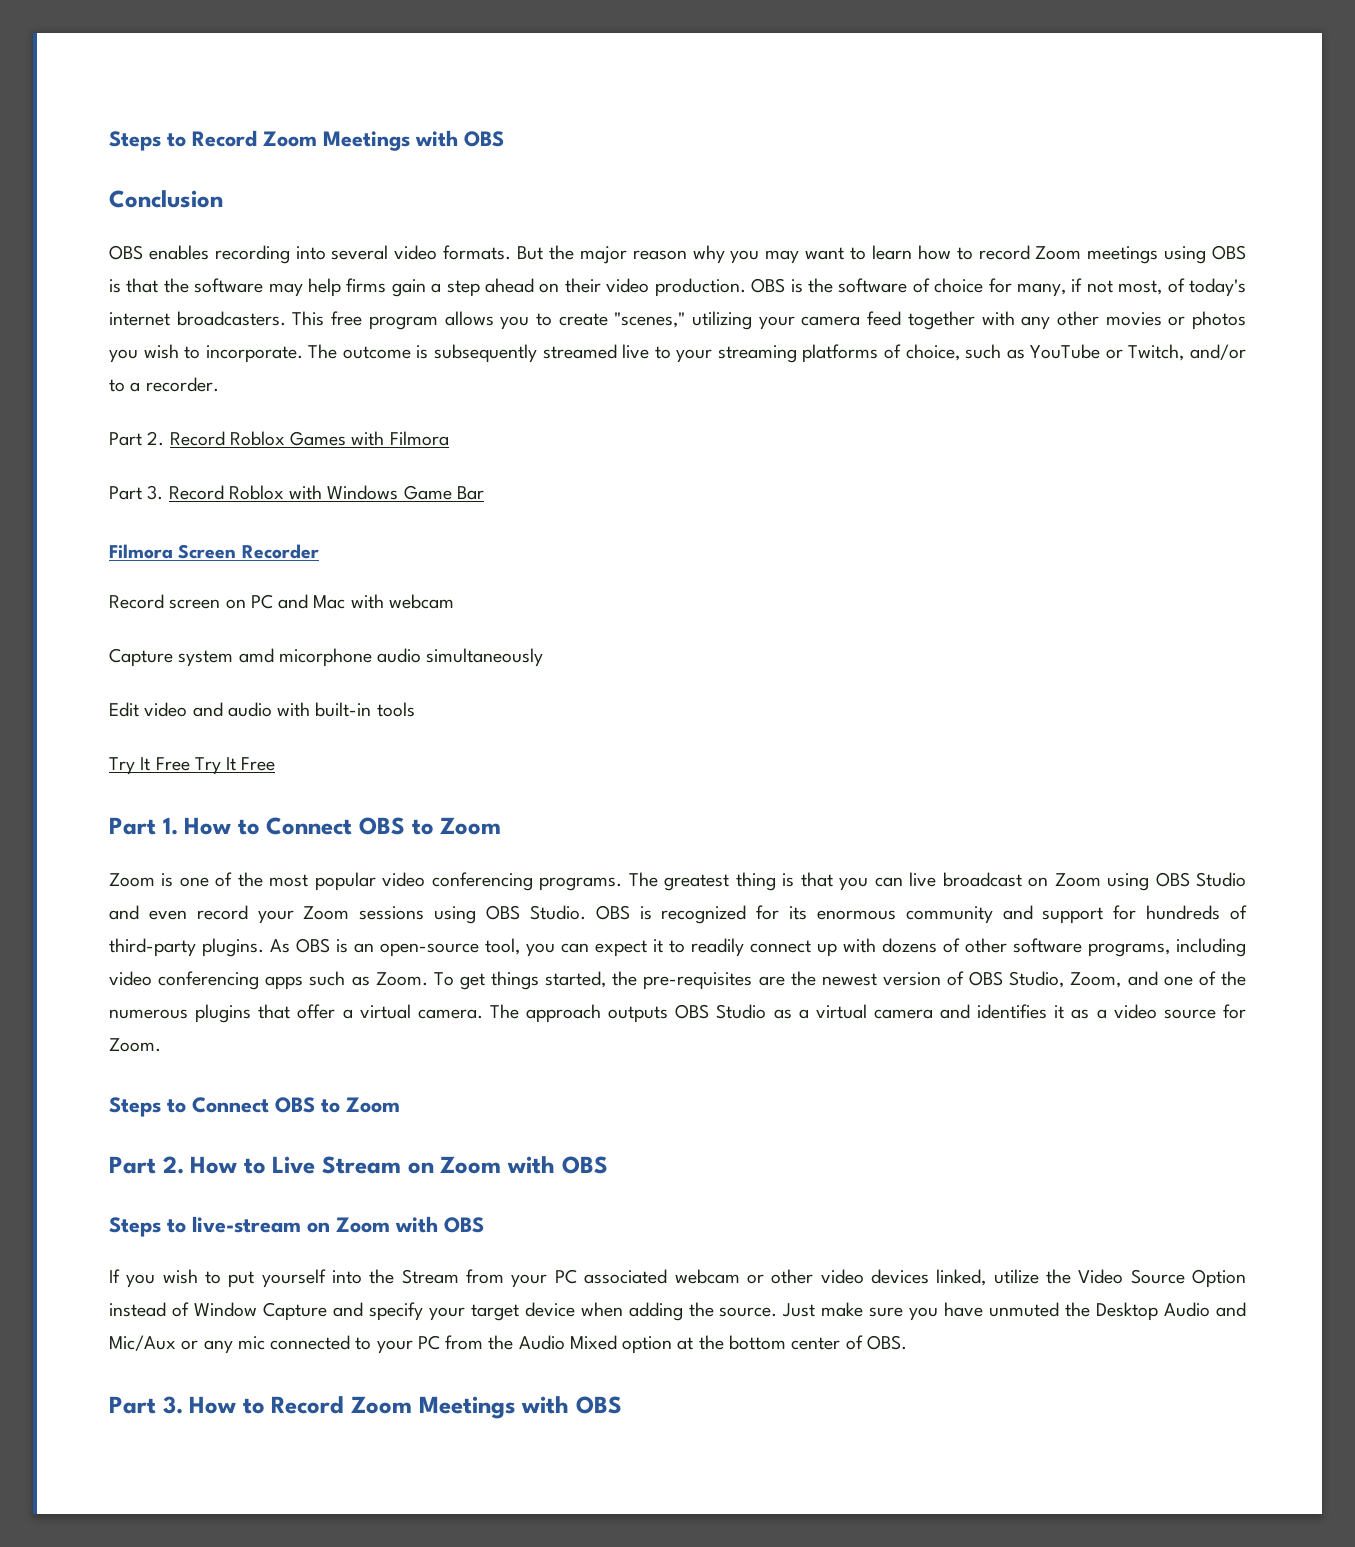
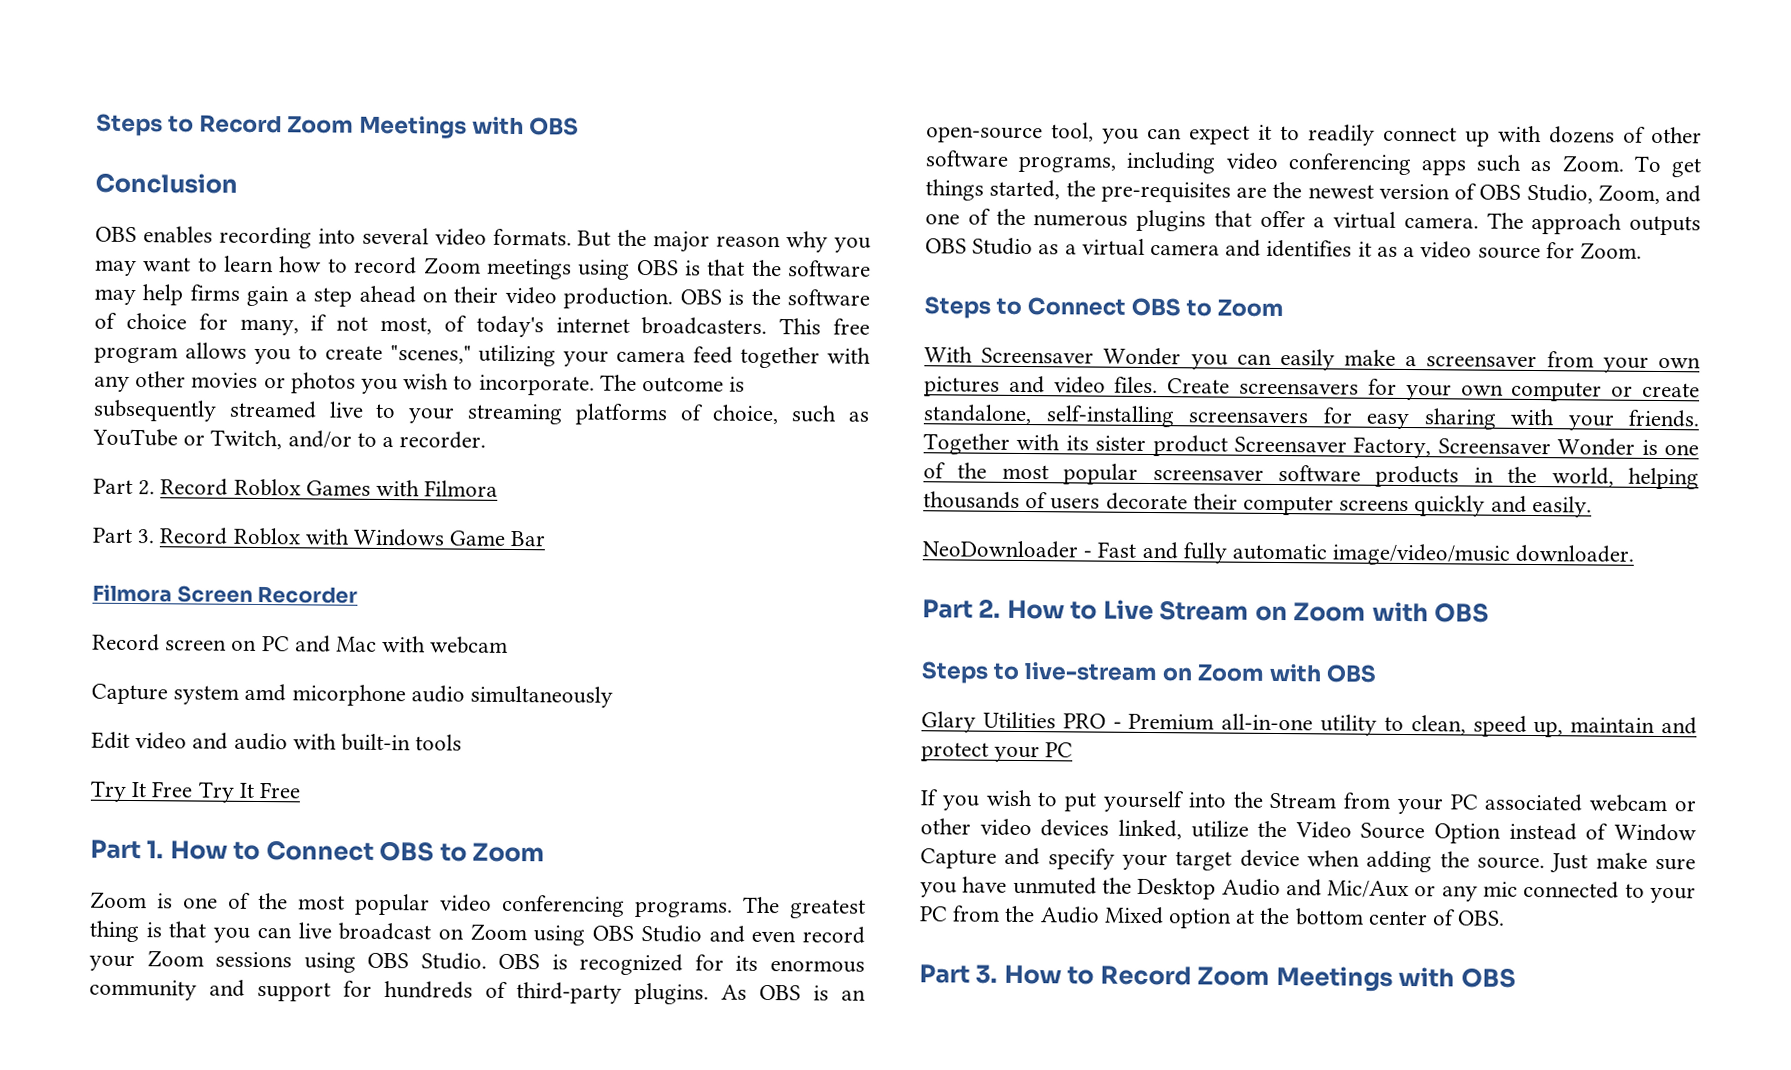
(400, 1105) none -> [924,346,1701,373] [924,375,1700,402] [923,404,1700,431] [923,433,1699,459] [923,462,1699,490] [923,491,1592,518] [922,540,1635,566] // With Screensaver Wonder you can easily make a screensaver from your own pictures and video files. Create screensavers for your own computer or create standalone, self-installing screensavers for easy sharing with your friends. Together with its sister product Screensaver Factory, Screensaver Wonder is one of the most popular screensaver software products in the world, helping thousands of users decorate their computer screens quickly and easily. // NeoDownloader - Fast and fully automatic image/video/music downloader.
(484, 1225) none -> [921,711,1697,738] [921,742,1074,763] // Glary Utilities PRO - Premium all-in-one utility to clean, speed up, maintain and protect your PC

